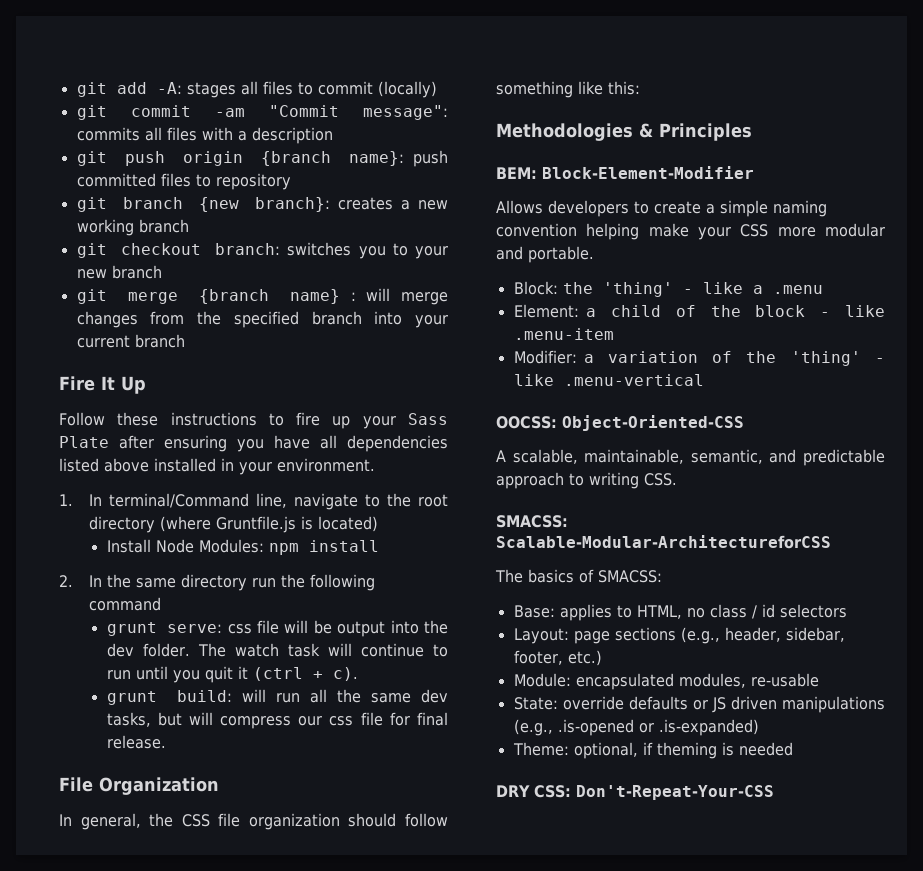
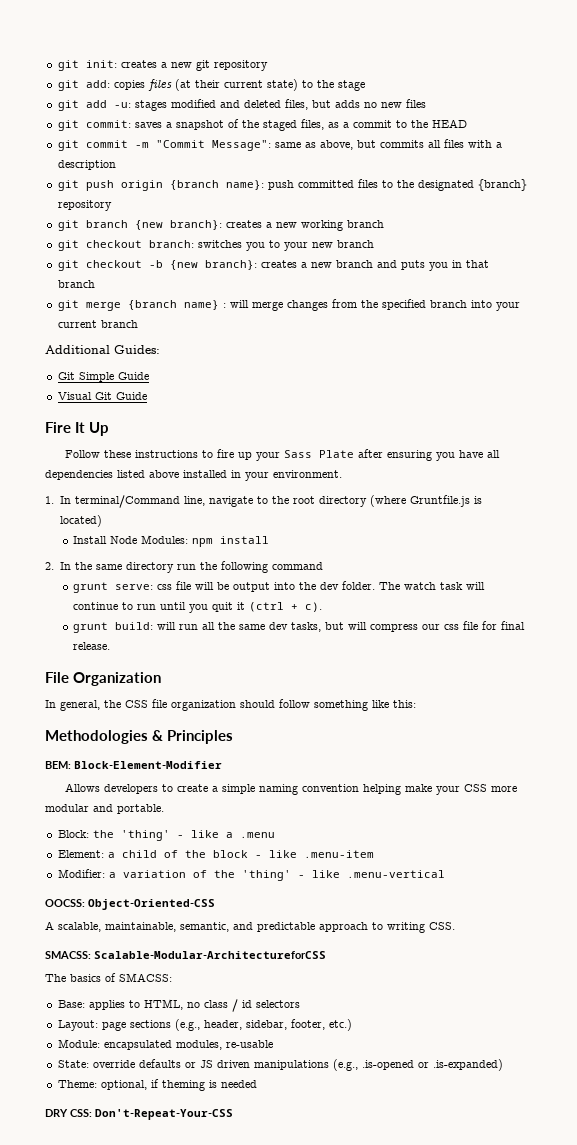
[76,81,437,98] [76,105,448,120] git add -A: stages all files to commit (locally) // git commit -am "Commit message": -> [57,60,268,71] [57,79,365,91] [57,99,426,111] [57,119,467,131] [57,140,376,151] git init: creates a new git repository // git add: copies files (at their current state) to the stage // git add -u: stages modified and deleted files, but adds no new files // git commit: saves a snapshot of the staged files, as a commit to the HEAD // git commit -m "Commit Message": same as above, but
(211, 180) none -> [396,179,527,191] the designated {branch}
(162, 272) none -> [57,260,489,271] [57,280,95,288] // git checkout -b {new branch}: creates a new branch and puts you in that branch
(185, 341) none -> [45,345,160,354] [57,372,149,382] [57,392,147,400] // Additional Guides: // Git Simple Guide // Visual Git Guide

